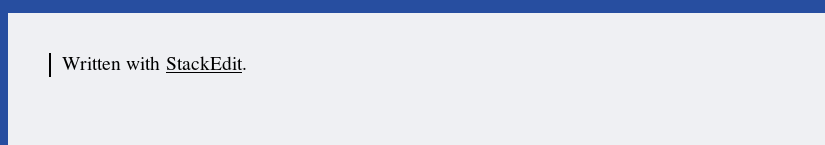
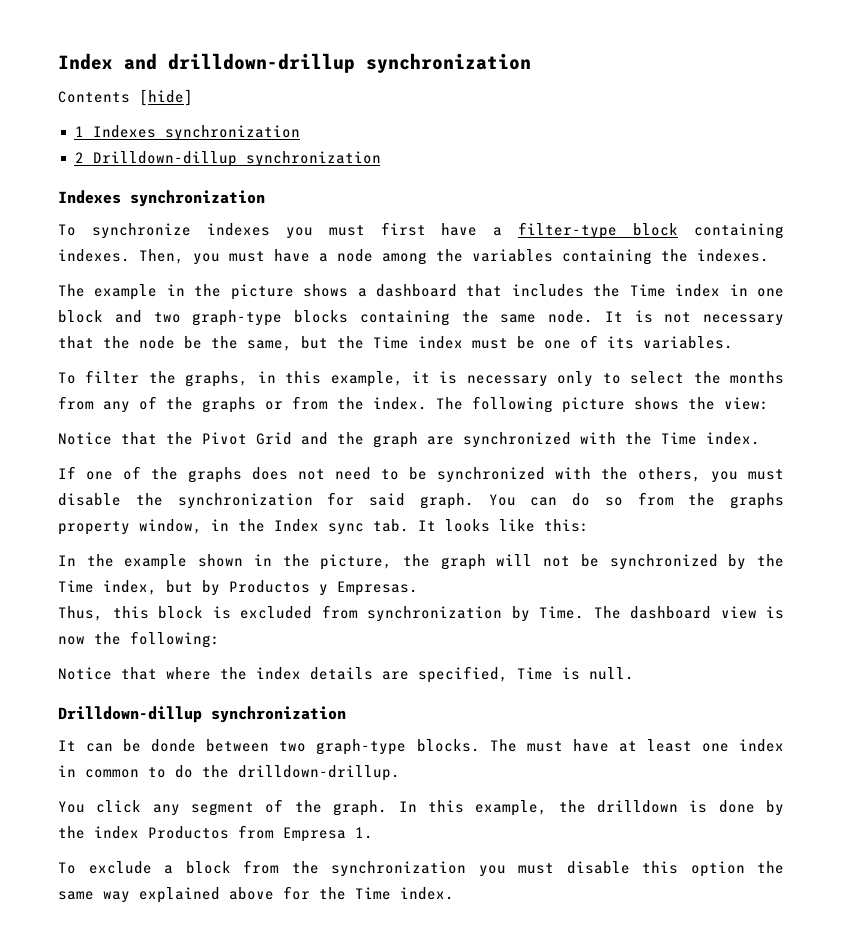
[62,56,247,70] Written with StackEdit. -> [58,53,531,73] [58,89,193,106] [74,125,300,141] [74,151,381,167] [58,190,265,207] [58,222,784,239] [58,249,769,265] [58,284,785,300] [58,310,784,326] [58,335,733,351] [58,370,785,387] [58,396,769,413] [58,432,760,448] [58,466,784,483] [58,492,784,509] [58,519,589,535] [58,554,784,570] [58,580,418,596] [58,605,784,622] [58,631,220,648] [58,666,634,683] [58,706,346,723] [58,739,784,755] [58,765,400,781] [58,799,784,816] [58,825,373,842] [58,860,784,877] [58,886,454,903] Index and drilldown-drillup synchronization // Contents [hide] // 1 Indexes synchronization // 2 Drilldown-dillup synchronization // Indexes synchronization // To synchronize indexes you must first have a filter-type block containing indexes. Then, you must have a node among the variables containing the indexes. // The example in the picture shows a dashboard that includes the Time index in one block and two graph-type blocks containing the same node. It is not necessary that the node be the same, but the Time index must be one of its variables. // To filter the graphs, in this example, it is necessary only to select the months from any of the graphs or from the index. The following picture shows the view: // Notice that the Pivot Grid and the graph are synchronized with the Time index. // If one of the graphs does not need to be synchronized with the others, you must disable the synchronization for said graph. You can do so from the graphs property window, in the Index sync tab. It looks like this: // In the example shown in the picture, the graph will not be synchronized by the Time index, but by Productos y Empresas. // Thus, this block is excluded from synchronization by Time. The dashboard view is now the following: // Notice that where the index details are specified, Time is null. // Drilldown-dillup synchronization // It can be donde between two graph-type blocks. The must have at least one index in common to do the drilldown-drillup. // You click any segment of the graph. In this example, the drilldown is done by the index Productos from Empresa 1. // To exclude a block from the synchronization you must disable this option the same way explained above for the Time index.

